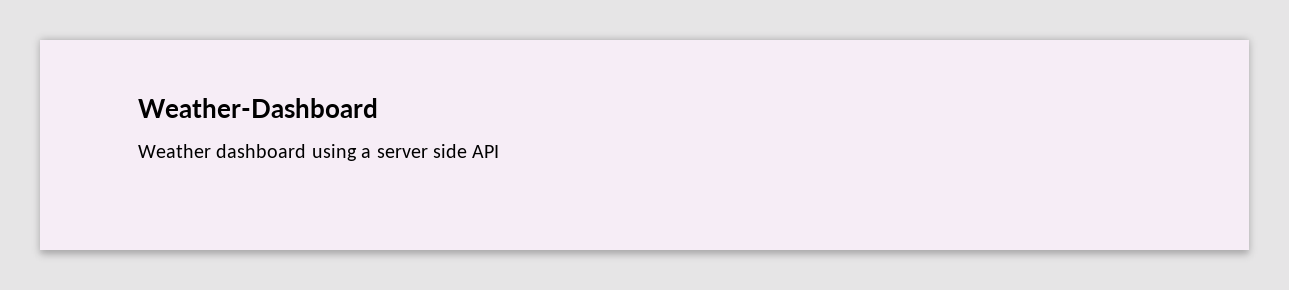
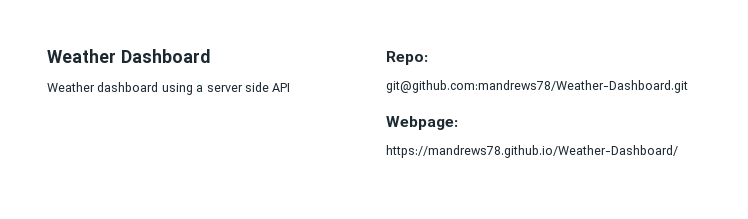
[138,98,378,118] Weather-Dashboard -> [47,49,210,63] Weather Dashboard
(500, 151) none -> [386,51,428,65] [386,80,688,93] [386,116,458,130] [386,145,678,158] // Repo: // git@github.com:mandrews78/Weather-Dashboard.git // Webpage: // https://mandrews78.github.io/Weather-Dashboard/

